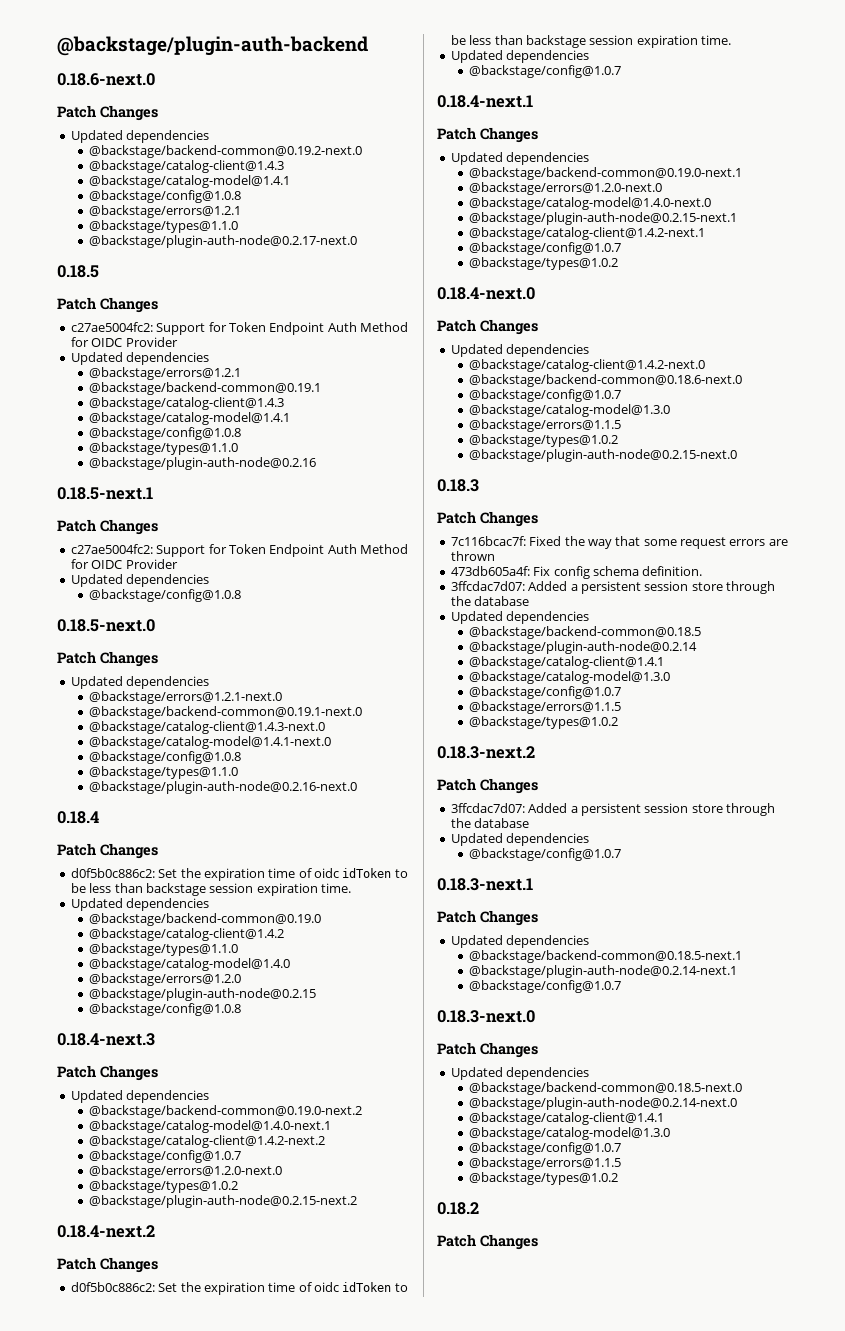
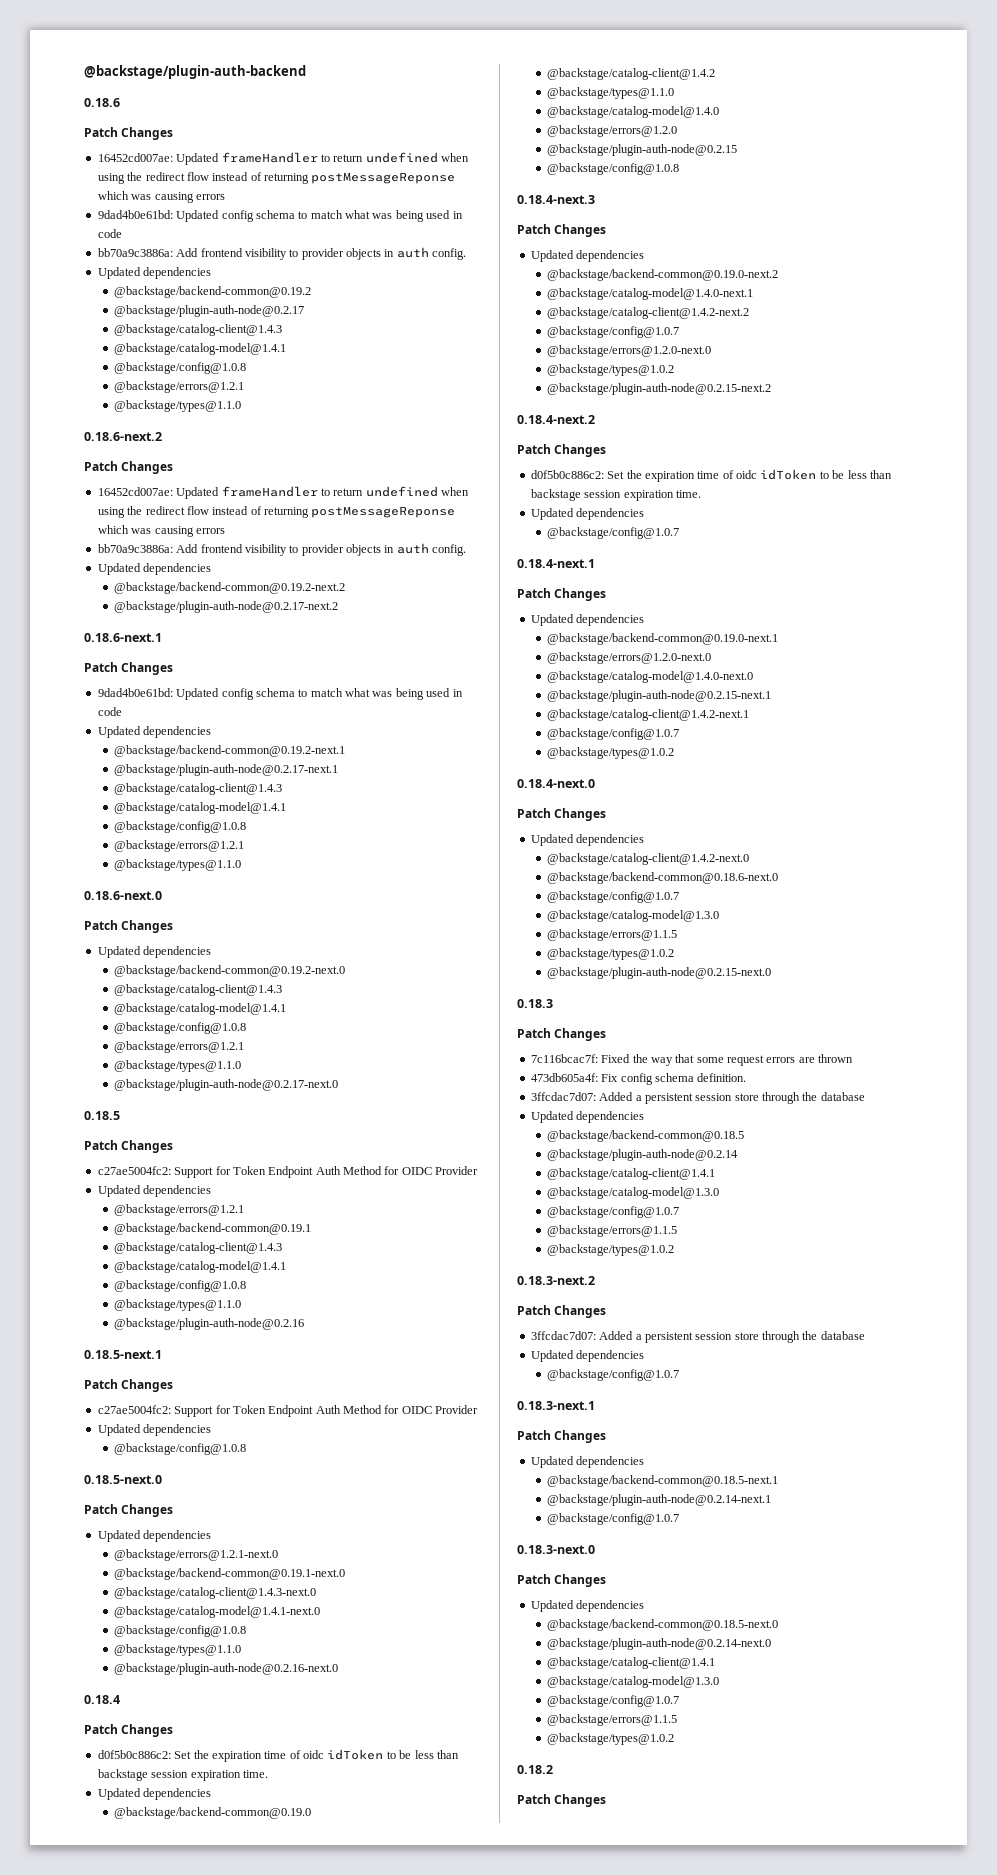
(368, 46) none -> [84,98,120,107] [84,127,174,140] [97,152,469,165] [97,172,456,184] [97,191,225,203] [97,210,463,222] [97,229,122,238] [97,247,467,260] [97,267,212,279] [114,286,312,298] [114,305,305,317] [114,324,283,336] [114,343,287,355] [114,362,247,374] [114,381,245,393] [114,400,242,412] [84,432,162,441] [84,461,174,474] [97,486,469,499] [97,506,456,518] [97,525,225,537] [97,543,467,556] [97,563,212,575] [114,582,346,594] [114,601,339,613] [84,633,162,642] [84,662,174,675] [97,688,463,700] [97,707,122,716] [97,726,212,738] [114,745,346,757] [114,764,339,776] [114,783,283,795] [114,802,287,814] [114,821,247,833] [114,840,245,852] [114,859,242,871] // 0.18.6 // Patch Changes // 16452cd007ae: Updated frameHandler to return undefined when using the redirect flow instead of returning postMessageReponse which was causing errors // 9dad4b0e61bd: Updated config schema to match what was being used in code // bb70a9c3886a: Add frontend visibility to provider objects in auth config. // Updated dependencies // @backstage/backend-common@0.19.2 // @backstage/plugin-auth-node@0.2.17 // @backstage/catalog-client@1.4.3 // @backstage/catalog-model@1.4.1 // @backstage/config@1.0.8 // @backstage/errors@1.2.1 // @backstage/types@1.1.0 // 0.18.6-next.2 // Patch Changes // 16452cd007ae: Updated frameHandler to return undefined when using the redirect flow instead of returning postMessageReponse which was causing errors // bb70a9c3886a: Add frontend visibility to provider objects in auth config. // Updated dependencies // @backstage/backend-common@0.19.2-next.2 // @backstage/plugin-auth-node@0.2.17-next.2 // 0.18.6-next.1 // Patch Changes // 9dad4b0e61bd: Updated config schema to match what was being used in code // Updated dependencies // @backstage/backend-common@0.19.2-next.1 // @backstage/plugin-auth-node@0.2.17-next.1 // @backstage/catalog-client@1.4.3 // @backstage/catalog-model@1.4.1 // @backstage/config@1.0.8 // @backstage/errors@1.2.1 // @backstage/types@1.1.0

